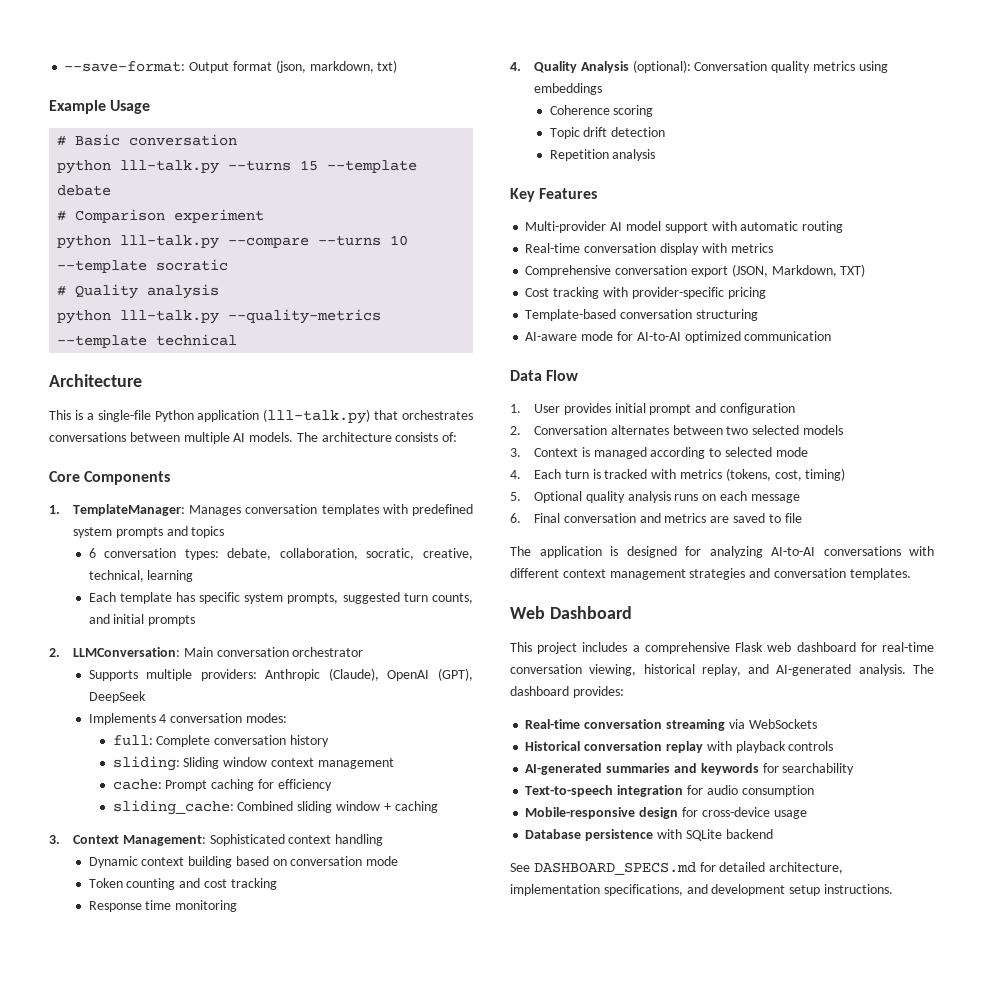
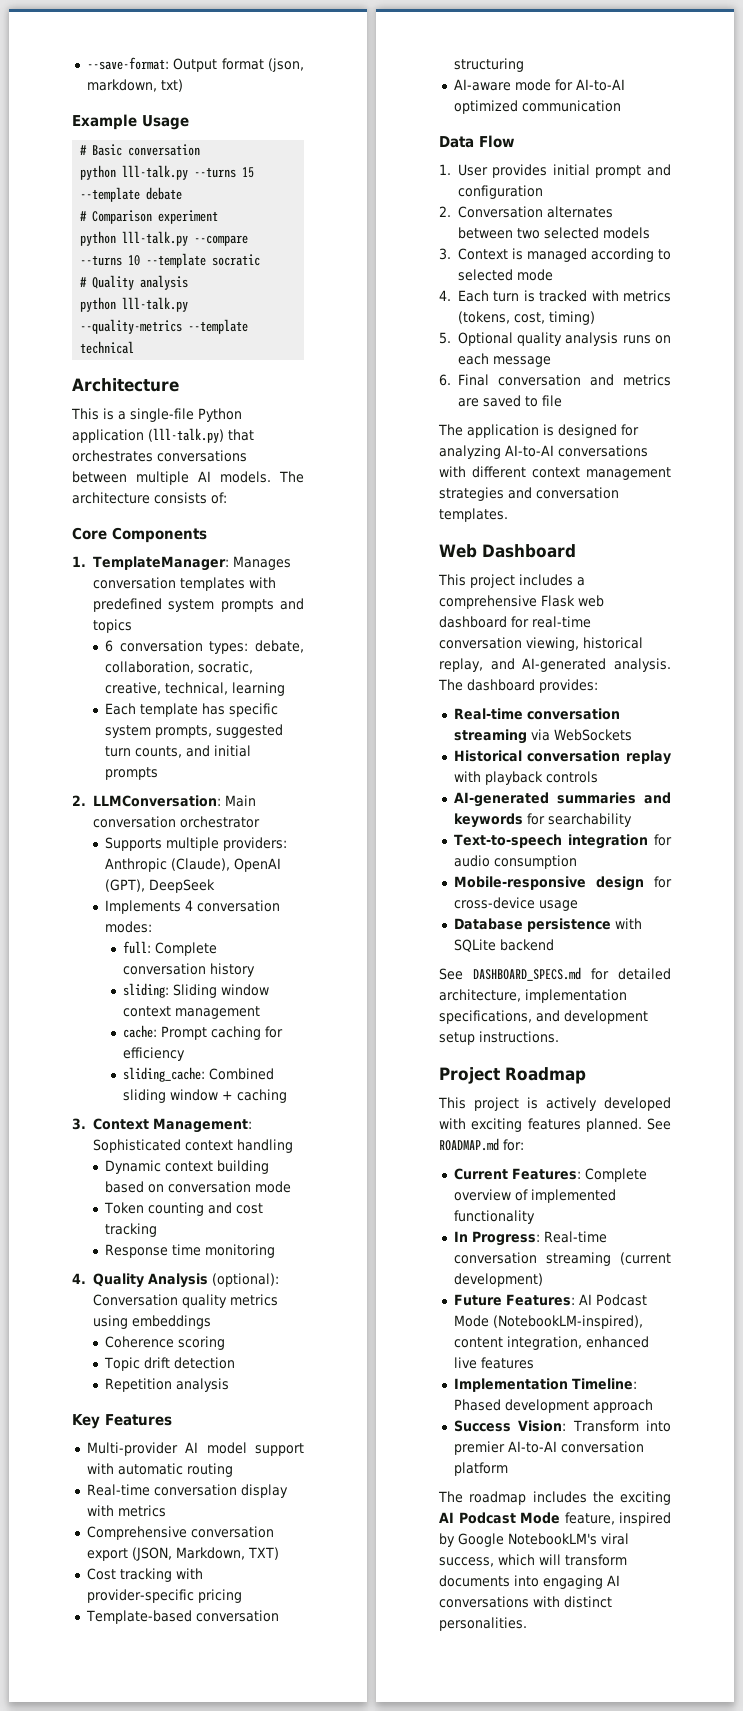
(893, 889) none -> [439,1067,586,1084] [438,1097,671,1111] [439,1118,671,1132] [439,1138,524,1151] [453,1168,647,1182] [453,1189,616,1203] [453,1210,535,1224] [453,1231,607,1246] [453,1252,671,1266] [453,1273,543,1287] [453,1294,647,1306] [453,1315,643,1329] [453,1336,649,1350] [453,1357,534,1369] [453,1378,637,1392] [453,1399,653,1413] [453,1420,671,1432] [453,1441,644,1455] [453,1462,508,1476] [438,1491,671,1505] [439,1512,671,1526] [439,1533,629,1547] [439,1554,627,1567] [439,1575,620,1589] [439,1596,612,1608] [439,1617,527,1631] // Project Roadmap // This project is actively developed with exciting features planned. See ROADMAP.md for: // Current Features: Complete overview of implemented functionality // In Progress: Real-time conversation streaming (current development) // Future Features: AI Podcast Mode (NotebookLM-inspired), content integration, enhanced live features // Implementation Timeline: Phased development approach // Success Vision: Transform into premier AI-to-AI conversation platform // The roadmap includes the exciting AI Podcast Mode feature, inspired by Google NotebookLM's viral success, which will transform documents into engaging AI conversations with distinct personalities.

